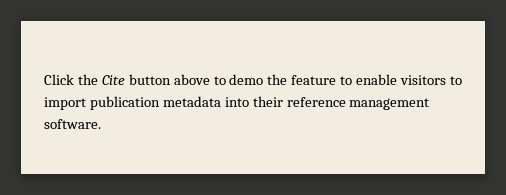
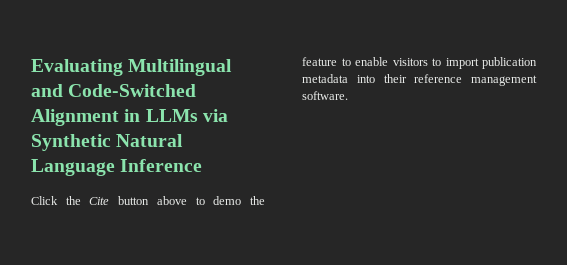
(44, 79) none -> [31,59,233,76] [31,84,197,97] [31,109,228,126] [31,134,184,151] [31,159,203,176] Evaluating Multilingual and Code-Switched Alignment in LLMs via Synthetic Natural Language Inference //

